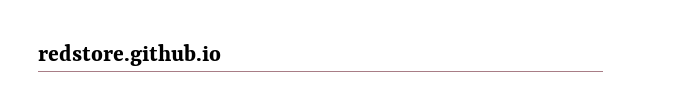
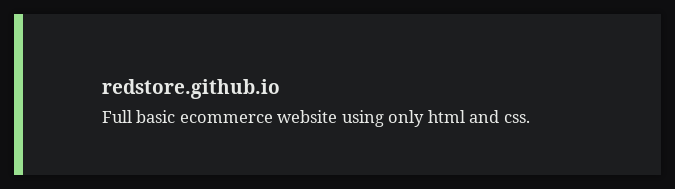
(221, 55) none -> [102,110,530,127] // Full basic ecommerce website using only html and css.

